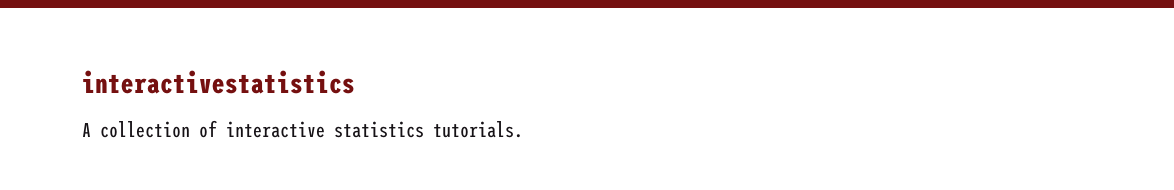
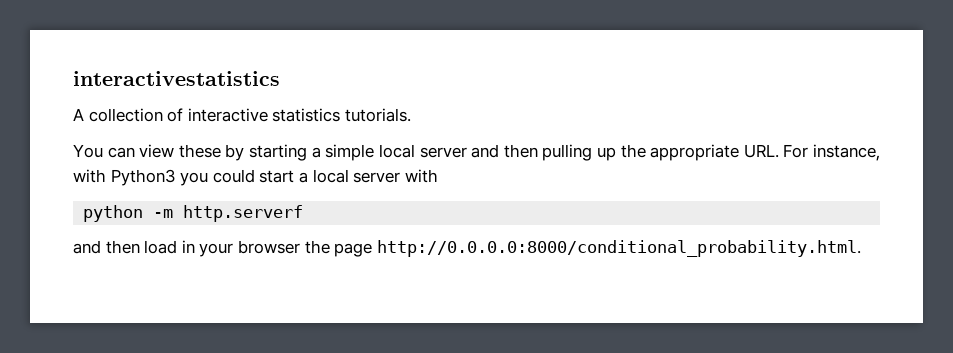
(523, 129) none -> [73,144,880,161] [73,169,438,186] [83,205,304,222] [73,240,861,257] // You can view these by starting a simple local server and then pulling up the appropriate URL. For instance, with Python3 you could start a local server with // python -m http.serverf // and then load in your browser the page http://0.0.0.0:8000/conditional_probability.html.

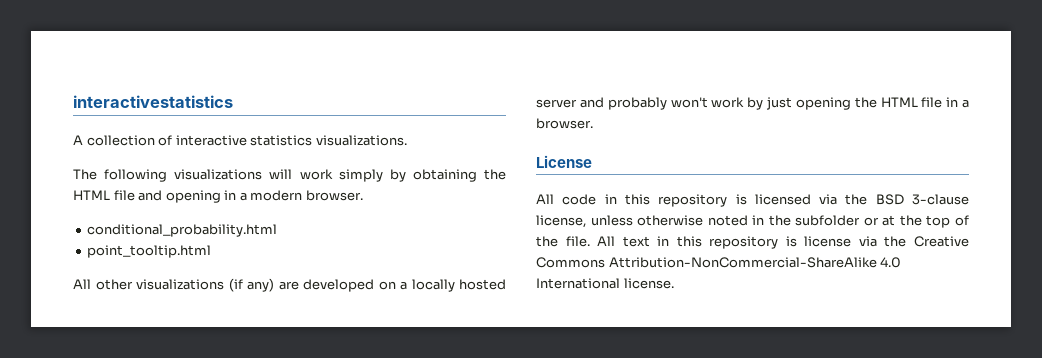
[344,108,411,122] [73,144,880,161] [73,169,438,186] [83,205,304,222] [73,240,861,257] tutorials. // You can view these by starting a simple local server and then pulling up the appropriate URL. For instance, with Python3 you could start a local server with // python -m http.serverf // and then load in your browser the page http://0.0.0.0:8000/conditional_probability.html. -> [315,135,407,146] [73,169,506,182] [73,190,363,203] [87,224,278,237] [87,245,212,258] [73,278,506,292] [536,97,969,110] [536,118,593,129] [536,155,592,168] [536,194,969,207] [536,215,969,228] [536,236,969,249] [536,257,902,268] [536,278,674,289] visualizations. // The following visualizations will work simply by obtaining the HTML file and opening in a modern browser. // conditional_probability.html // point_tooltip.html // All other visualizations (if any) are developed on a locally hosted server and probably won't work by just opening the HTML file in a browser. // License // All code in this repository is licensed via the BSD 3-clause license, unless otherwise noted in the subfolder or at the top of the file. All text in this repository is license via the Creative Commons Attribution-NonCommercial-ShareAlike 4.0 International license.

